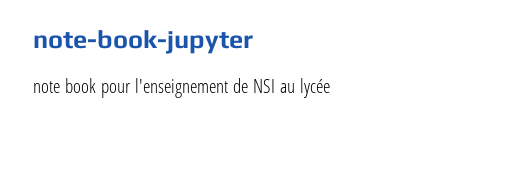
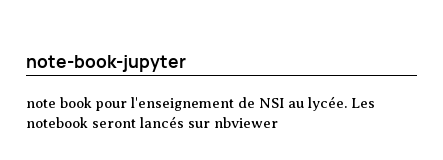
[299,78,330,98] lycée -> [308,96,375,111] [26,116,278,128] lycée. Les notebook seront lancés sur nbviewer

